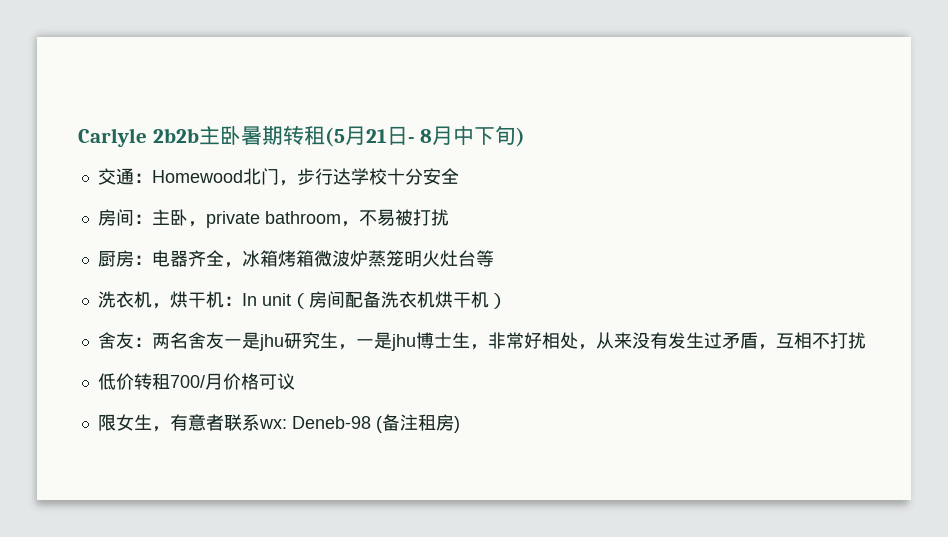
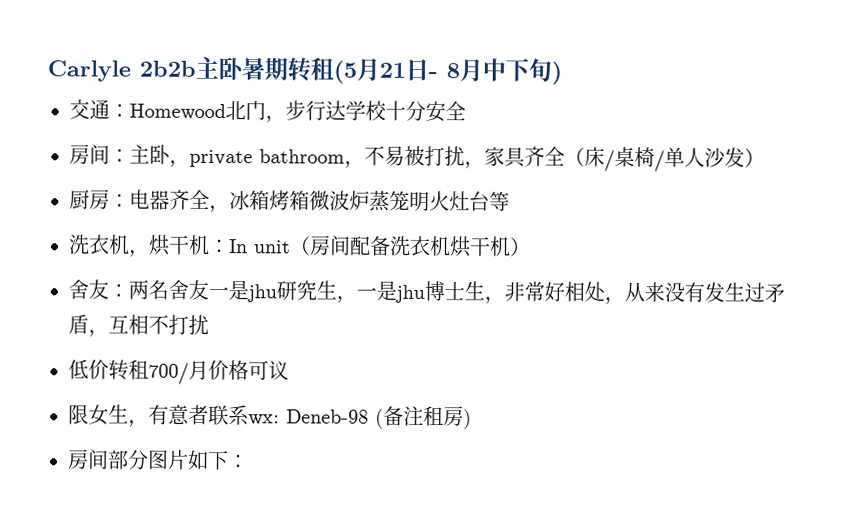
(449, 217) none -> [464,146,765,173] ，家具齐全（床/桌椅/单人沙发）
(460, 424) none -> [67,449,249,471] // 房间部分图片如下：

